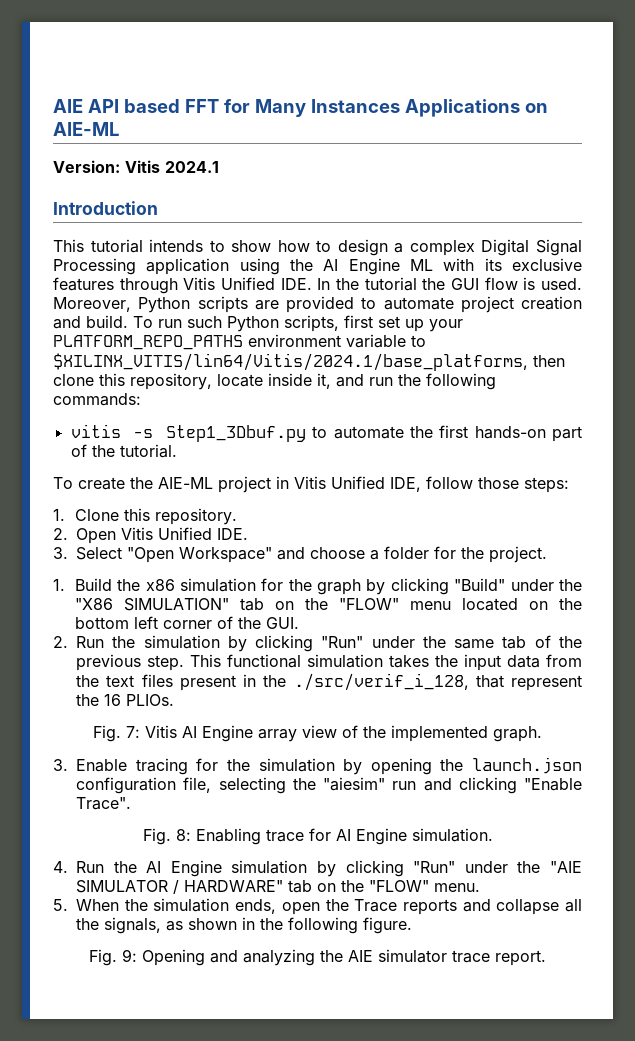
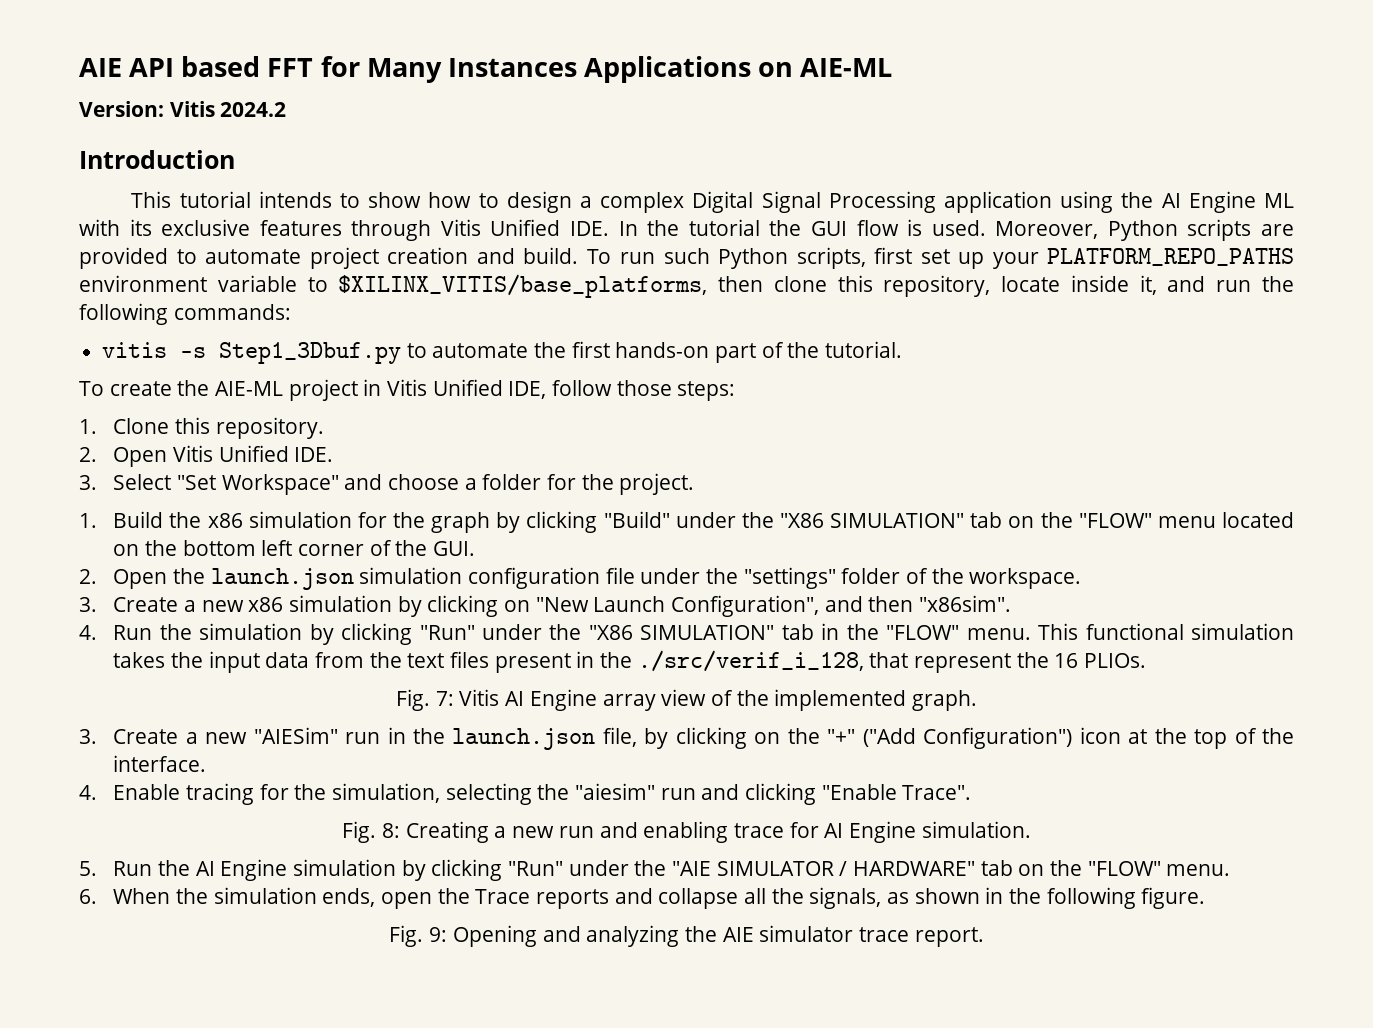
[165,161,219,173] 2024.1 -> [220,102,287,117] 2024.2
[53,353,528,371] $XILINX_VITIS/lin64/Vitis/2024.1/base_platforms, -> [338,274,708,298] $XILINX_VITIS/base_platforms,
[127,547,174,563] "Open -> [176,475,216,490] "Set
(68, 642) none -> [113,567,1082,590] [79,595,1011,617] [79,625,97,640] Open the launch.json simulation configuration file under the "settings" folder of the workspace. // 3. Create a new x86 simulation by clicking on "New Launch Configuration", and then "x86sim". // 4.
[454,635,582,649] [76,654,184,671] same tab of the previous step. -> [588,623,1031,640] "X86 SIMULATION" tab in the "FLOW" menu.
[76,757,582,775] [76,777,212,794] Enable tracing for the simulation by opening the launch.json configuration file, -> [113,727,1294,750] [113,755,207,772] [79,783,440,805] Create a new "AIESim" run in the launch.json file, by clicking on the "+" ("Add Configuration") icon at the top of the interface. // 4. Enable tracing for the simulation,
[195,828,261,845] Enabling -> [405,821,729,843] Creating a new run and enabling
[53,861,68,873] 4. -> [79,861,97,876] 5.
[53,899,68,911] 5. -> [79,889,97,904] 6.

